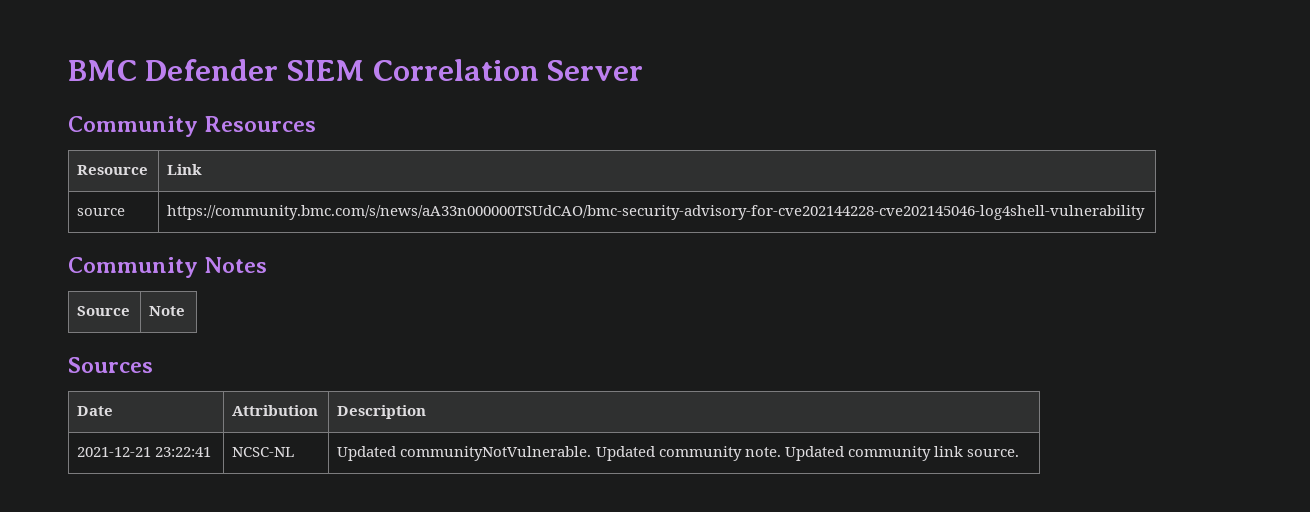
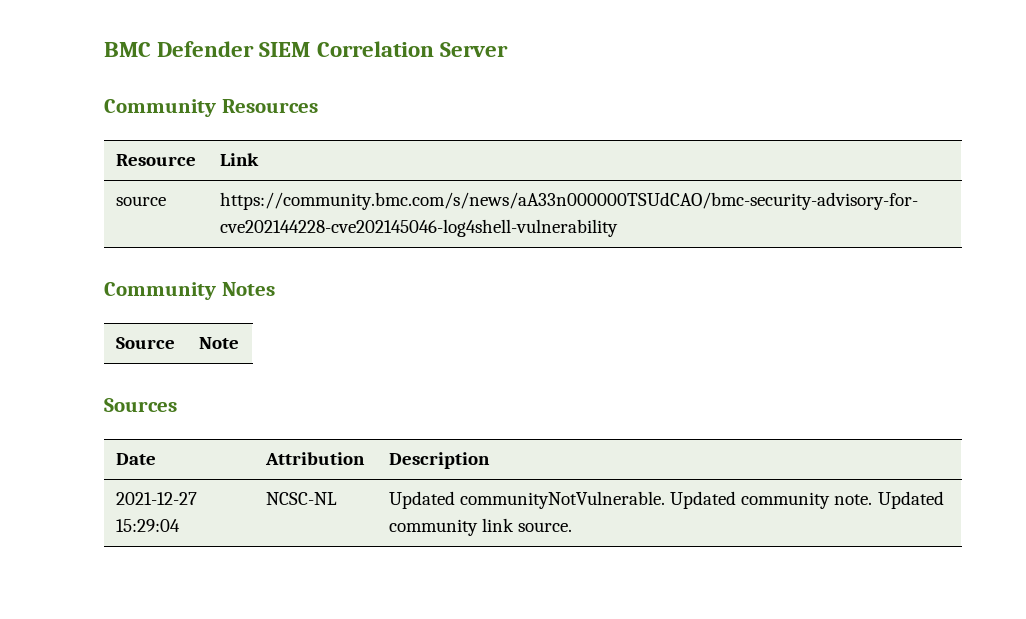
[77,447,212,457] 2021-12-21 23:22:41 -> [115,492,197,505] [115,519,180,532] 2021-12-27 15:29:04

